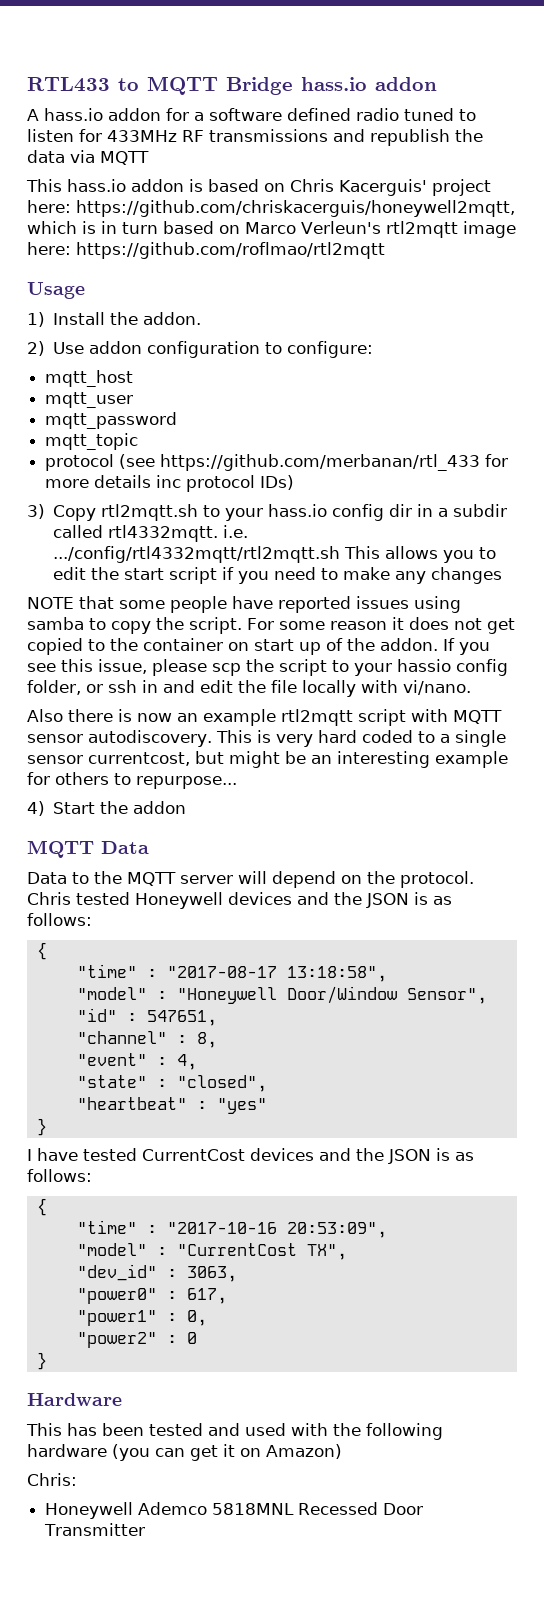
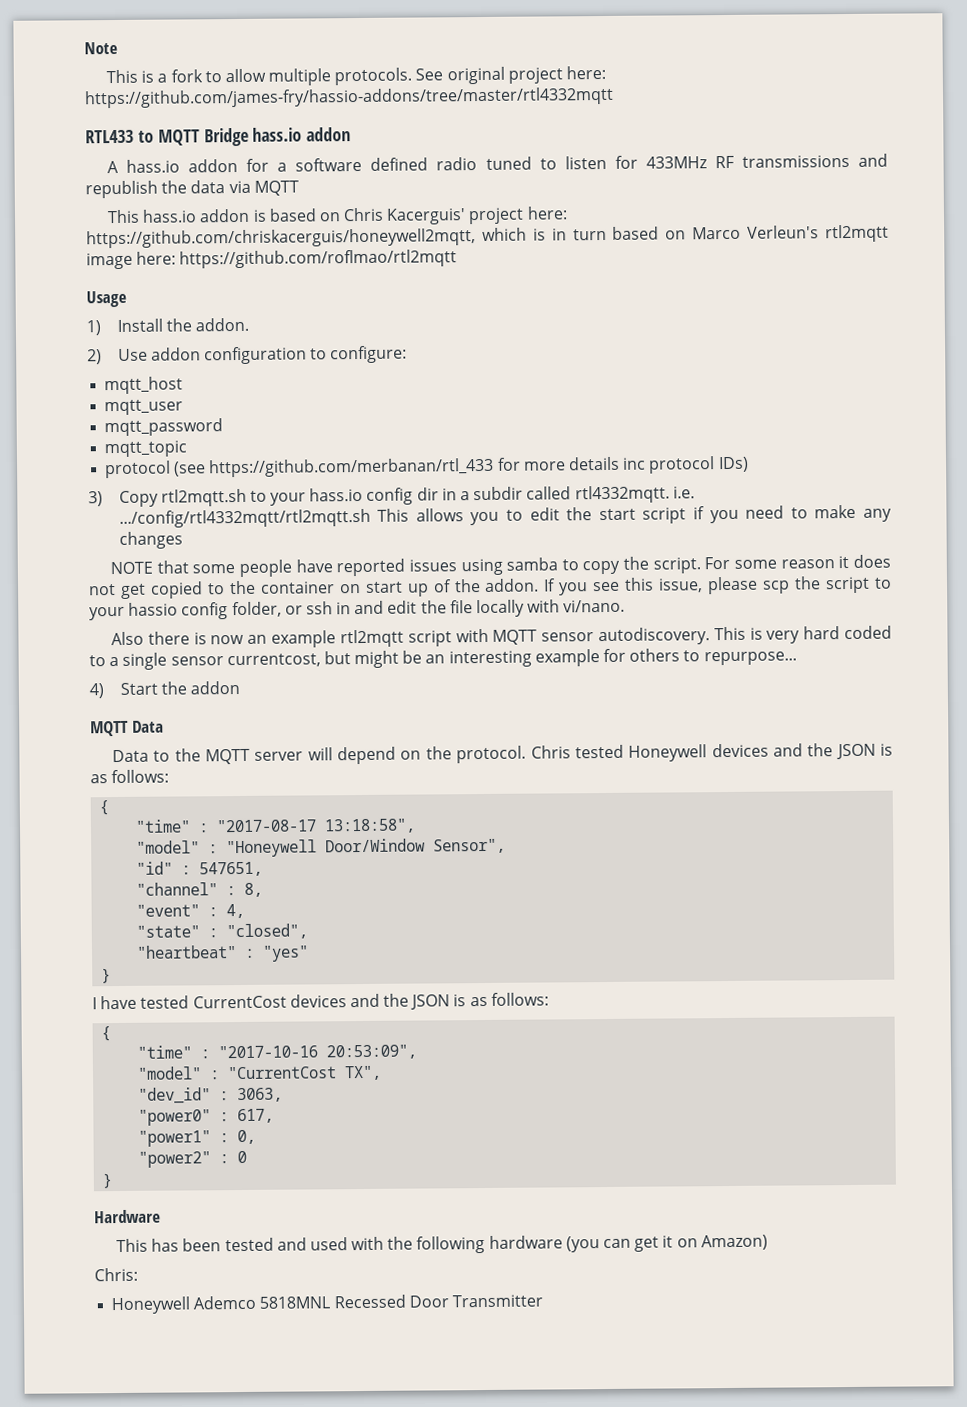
(27, 84) none -> [84,41,118,55] [106,65,607,86] [84,86,614,109] Note // This is a fork to allow multiple protocols. See original project here: https://github.com/james-fry/hassio-addons/tree/master/rtl4332mqtt //

